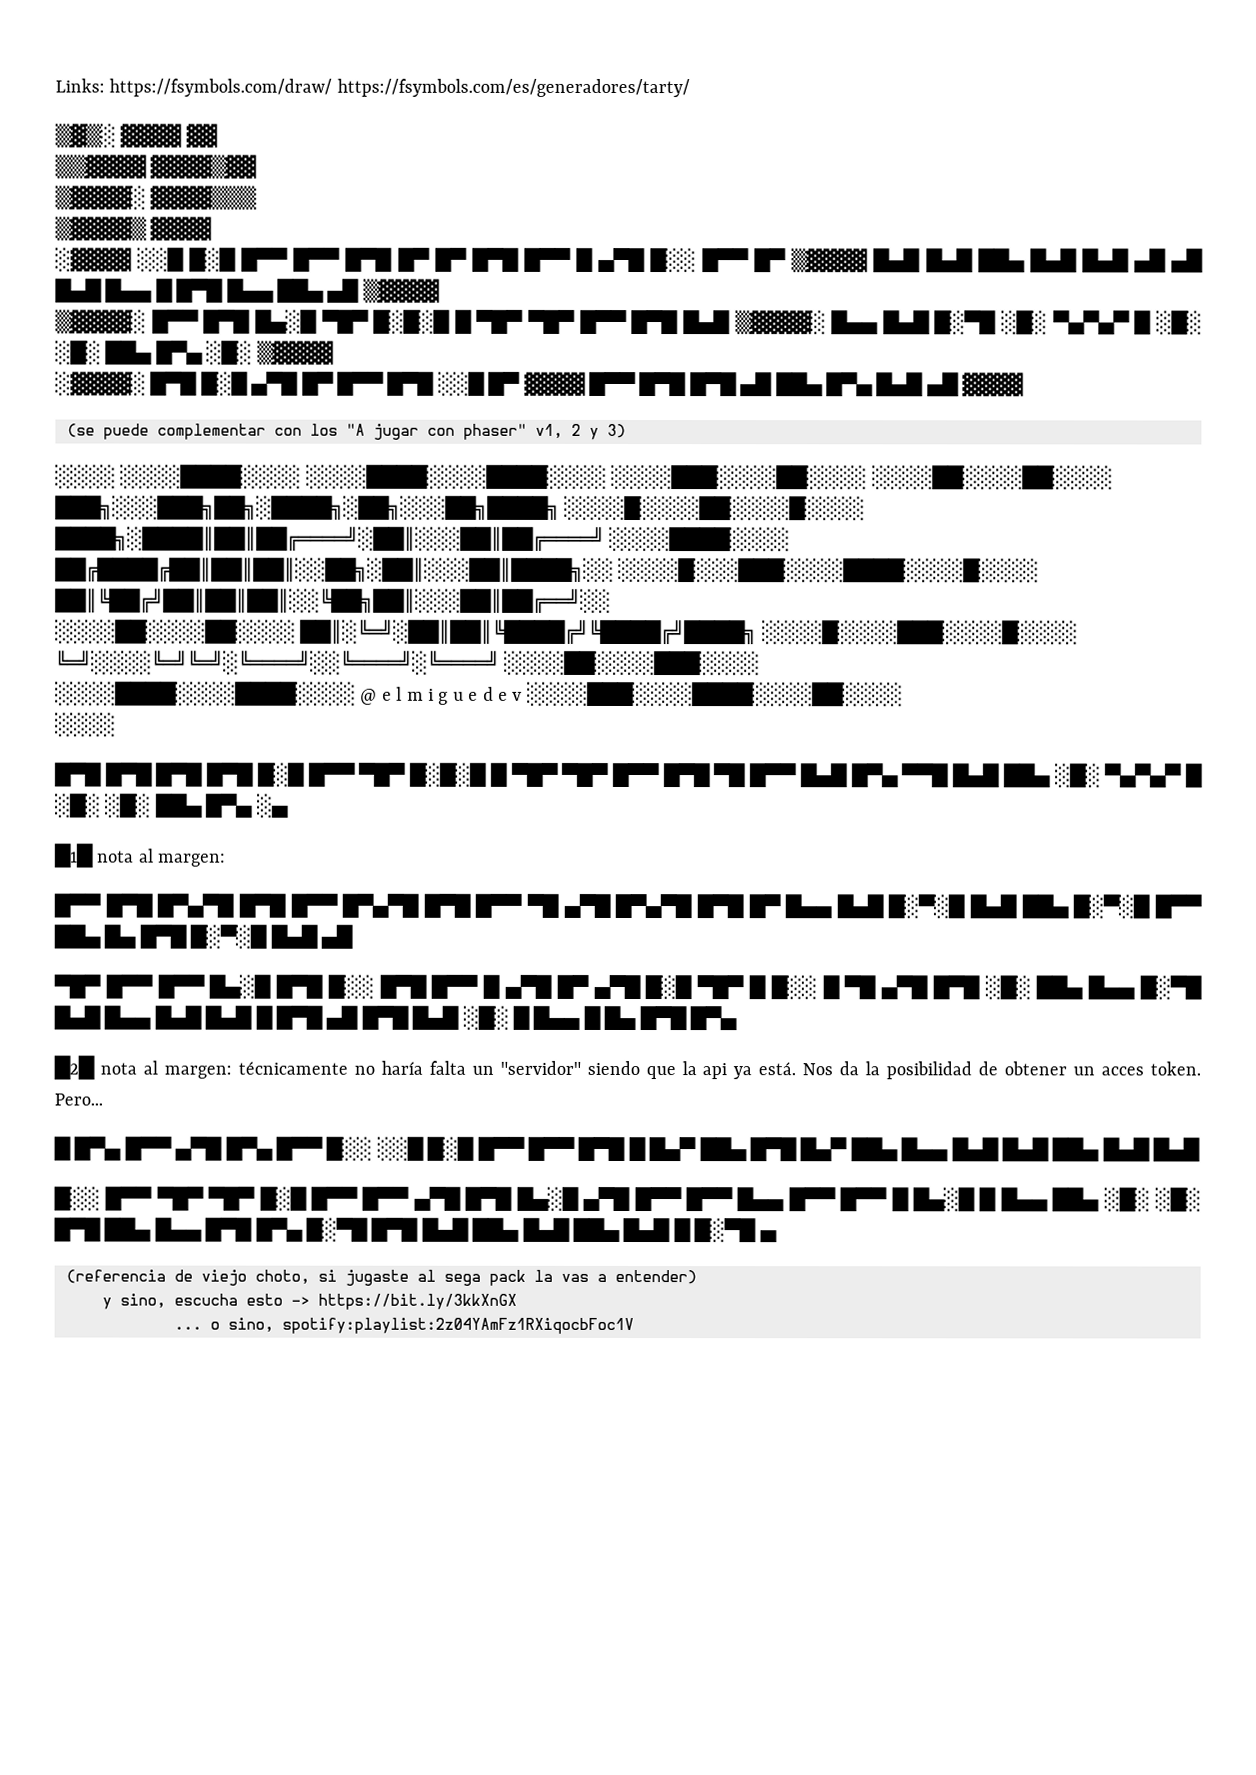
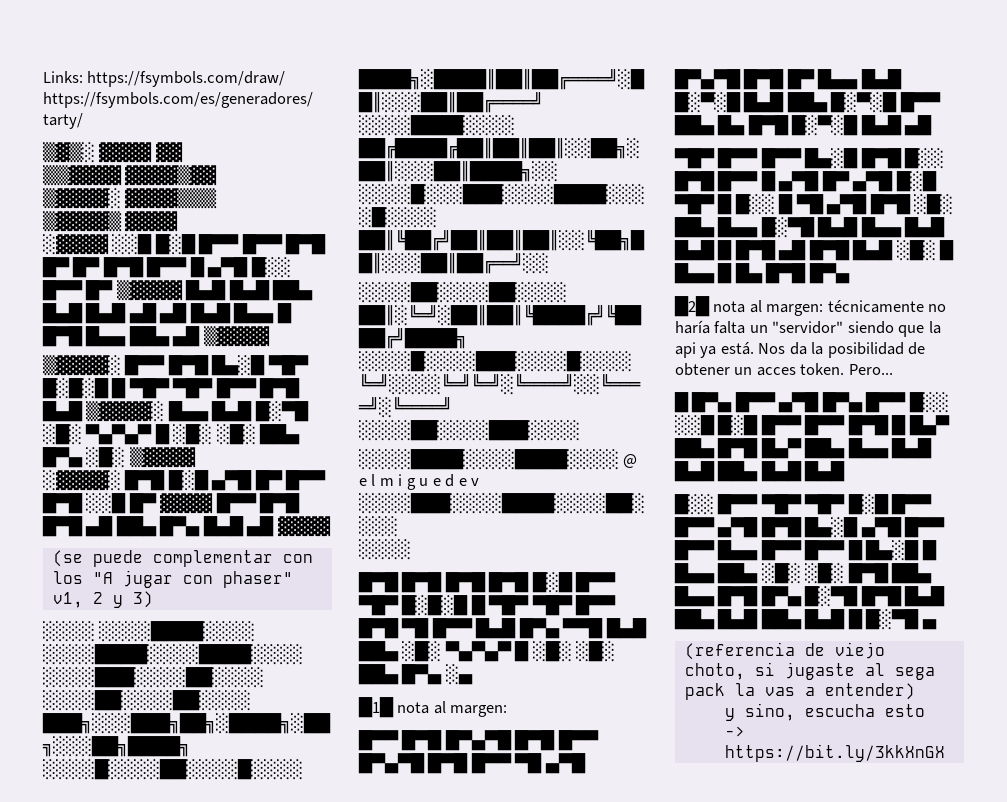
[174,1317,634,1335] // ... o sino, spotify:playlist:2z04YAmFz1RXiqocbFoc1V -> (945, 753) none

